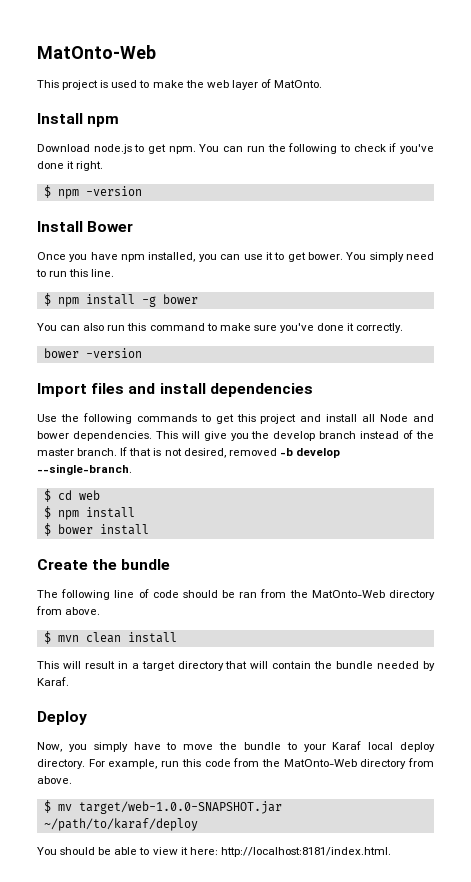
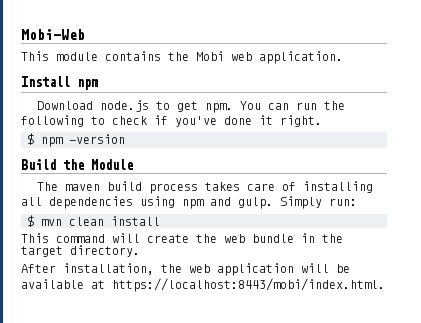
[37,45,156,59] [37,79,323,90] MatOnto-Web // This project is used to make the web layer of MatOnto. -> [21,29,85,40] [21,51,343,64] Mobi-Web // This module contains the Mobi web application.
[37,221,134,232] [37,252,434,262] [36,269,115,277] [43,293,198,307] [37,323,404,333] [43,348,142,358] [37,383,313,397] [37,413,435,424] [37,430,435,441] [37,447,340,458] [37,464,132,475] [43,489,100,502] [43,506,135,520] [43,523,149,536] [37,559,171,570] [37,589,436,600] [36,606,101,615] Install Bower // Once you have npm installed, you can use it to get bower. You simply need to run this line. // $ npm install -g bower // You can also run this command to make sure you've done it correctly. // bower -version // Import files and install dependencies // Use the following commands to get this project and install all Node and bower dependencies. This will give you the develop branch instead of the master branch. If that is not desired, removed -b develop --single-branch. // $ cd web // $ npm install // $ bower install // Create the bundle // The following line of code should be ran from the MatOnto-Web directory from above. -> [21,159,133,170] [37,181,374,194] [21,196,357,209] Build the Module // The maven build process takes care of installing all dependencies using npm and gulp. Simply run:
[62,661,435,671] [37,677,69,686] [37,711,87,725] [37,741,435,752] [37,758,434,769] [37,776,72,784] [43,800,282,814] [43,818,198,831] [37,847,391,857] will result in a target directory that will contain the bundle needed by Karaf. // Deploy // Now, you simply have to move the bundle to your Karaf local deploy directory. For example, run this code from the MatOnto-Web directory from above. // $ mv target/web-1.0.0-SNAPSHOT.jar ~/path/to/karaf/deploy // You should be able to view it here: http://localhost:8181/index.html. -> [56,233,343,243] [21,245,140,257] [21,263,350,276] [21,278,385,292] command will create the web bundle in the target directory. // After installation, the web application will be available at https://localhost:8443/mobi/index.html.

